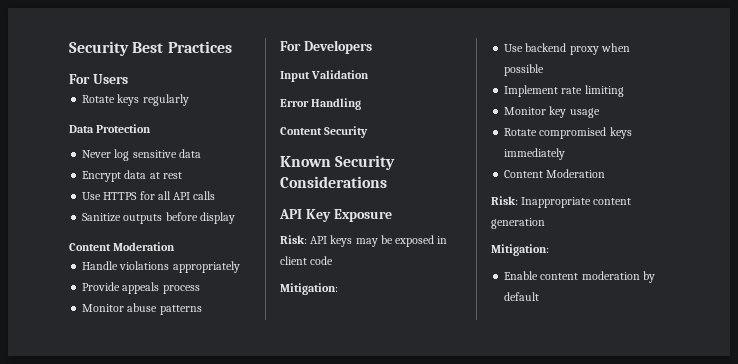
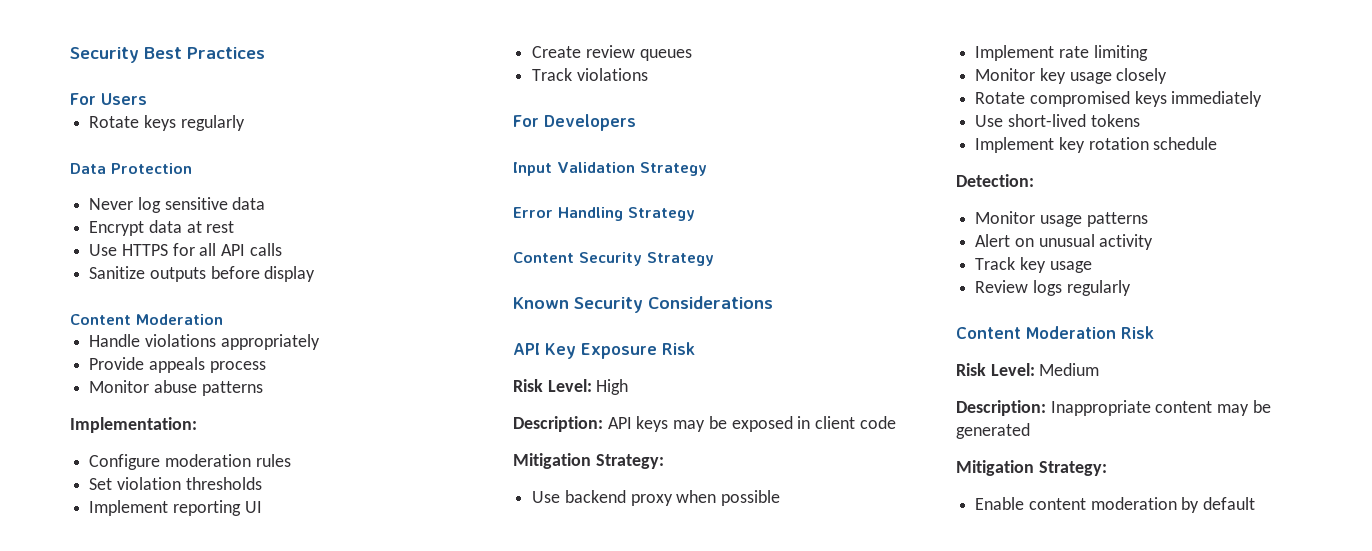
(202, 310) none -> [70,417,197,433] [89,454,291,470] [89,477,262,490] [89,500,262,516] [532,45,692,61] [532,68,648,81] // Implementation: // Configure moderation rules // Set violation thresholds // Implement reporting UI // Create review queues // Track violations
(370, 74) none -> [640,162,707,176] Strategy
(362, 104) none -> [628,207,695,221] Strategy
(369, 132) none -> [647,252,714,266] Strategy
[280,235,307,244] // Risk: -> [662,342,695,355] [513,379,629,395] [513,416,603,432] Risk // Risk Level: High // Description:
[280,283,338,295] Mitigation: -> [513,453,664,469] Mitigation Strategy:
(600, 113) none -> [1116,68,1168,84] closely
[504,169,606,178] [491,196,632,208] [491,218,545,229] [491,244,549,256] Content Moderation // Risk: Inappropriate content generation // Mitigation: -> [975,114,1140,127] [975,137,1218,153] [956,174,1034,187] [975,211,1148,227] [975,234,1154,250] [975,257,1092,273] [975,280,1131,296] [956,326,1154,339] [956,363,1100,376] [956,400,1271,416] [956,423,1030,439] [956,460,1107,476] Use short-lived tokens // Implement key rotation schedule // Detection: // Monitor usage patterns // Alert on unusual activity // Track key usage // Review logs regularly // Content Moderation Risk // Risk Level: Medium // Description: Inappropriate content may be generated // Mitigation Strategy:

